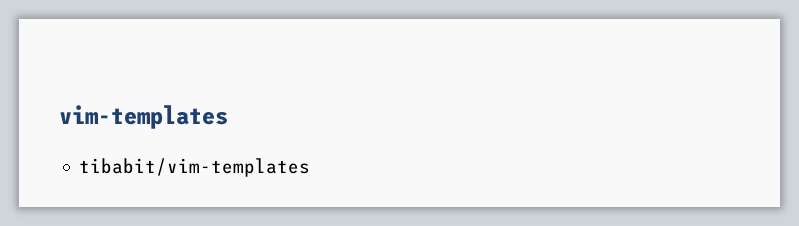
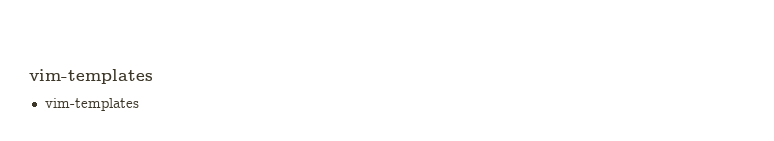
[79,158,311,177] tibabit/vim-templates -> [44,98,139,111] vim-templates

